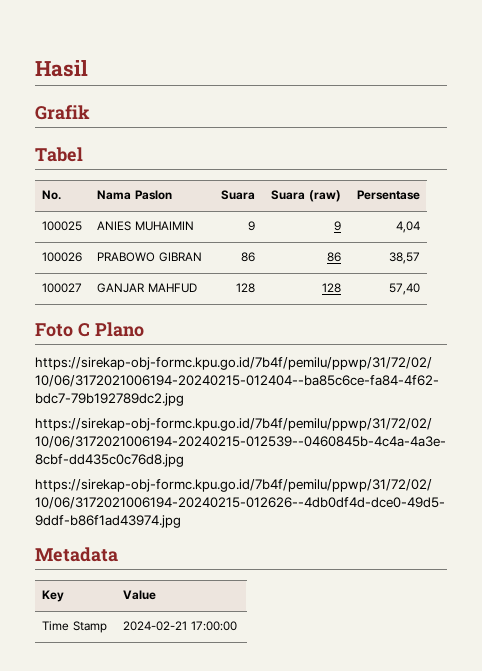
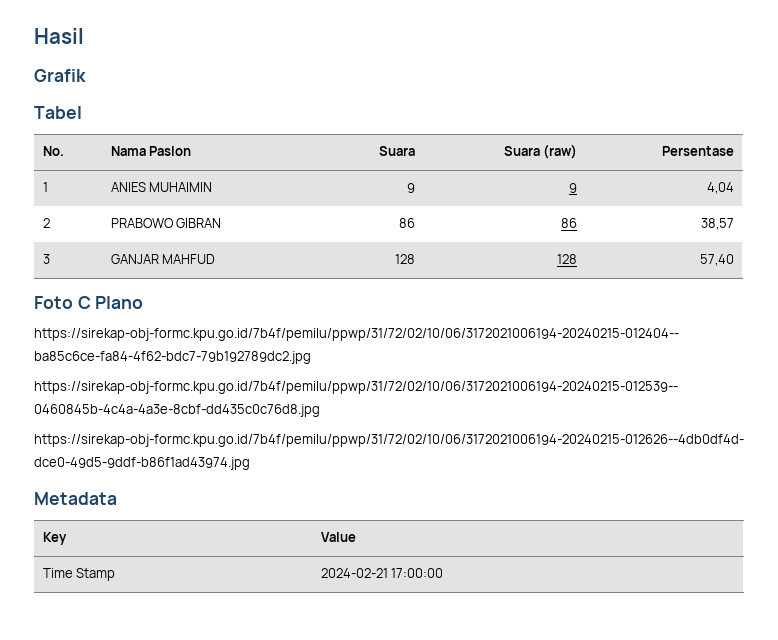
[42,221,83,231] 100025 -> [42,182,48,192] 1
[42,252,83,262] 100026 -> [42,218,50,228] 2
[42,283,83,293] 100027 -> [42,254,50,264] 3

